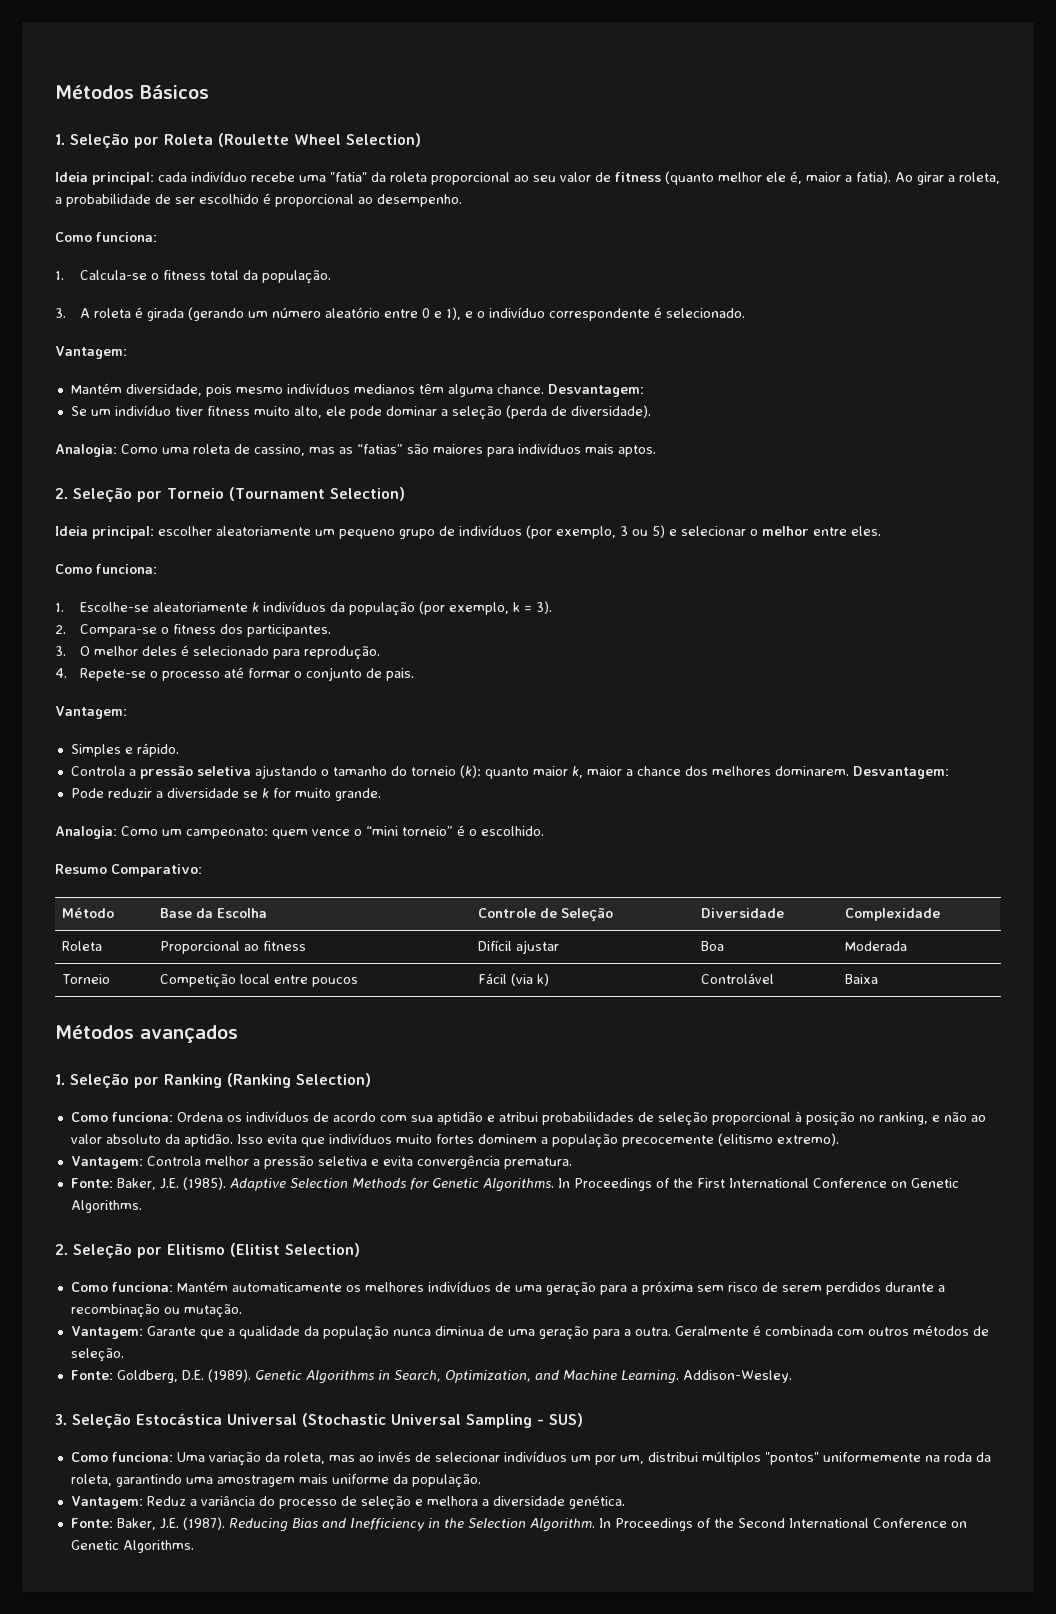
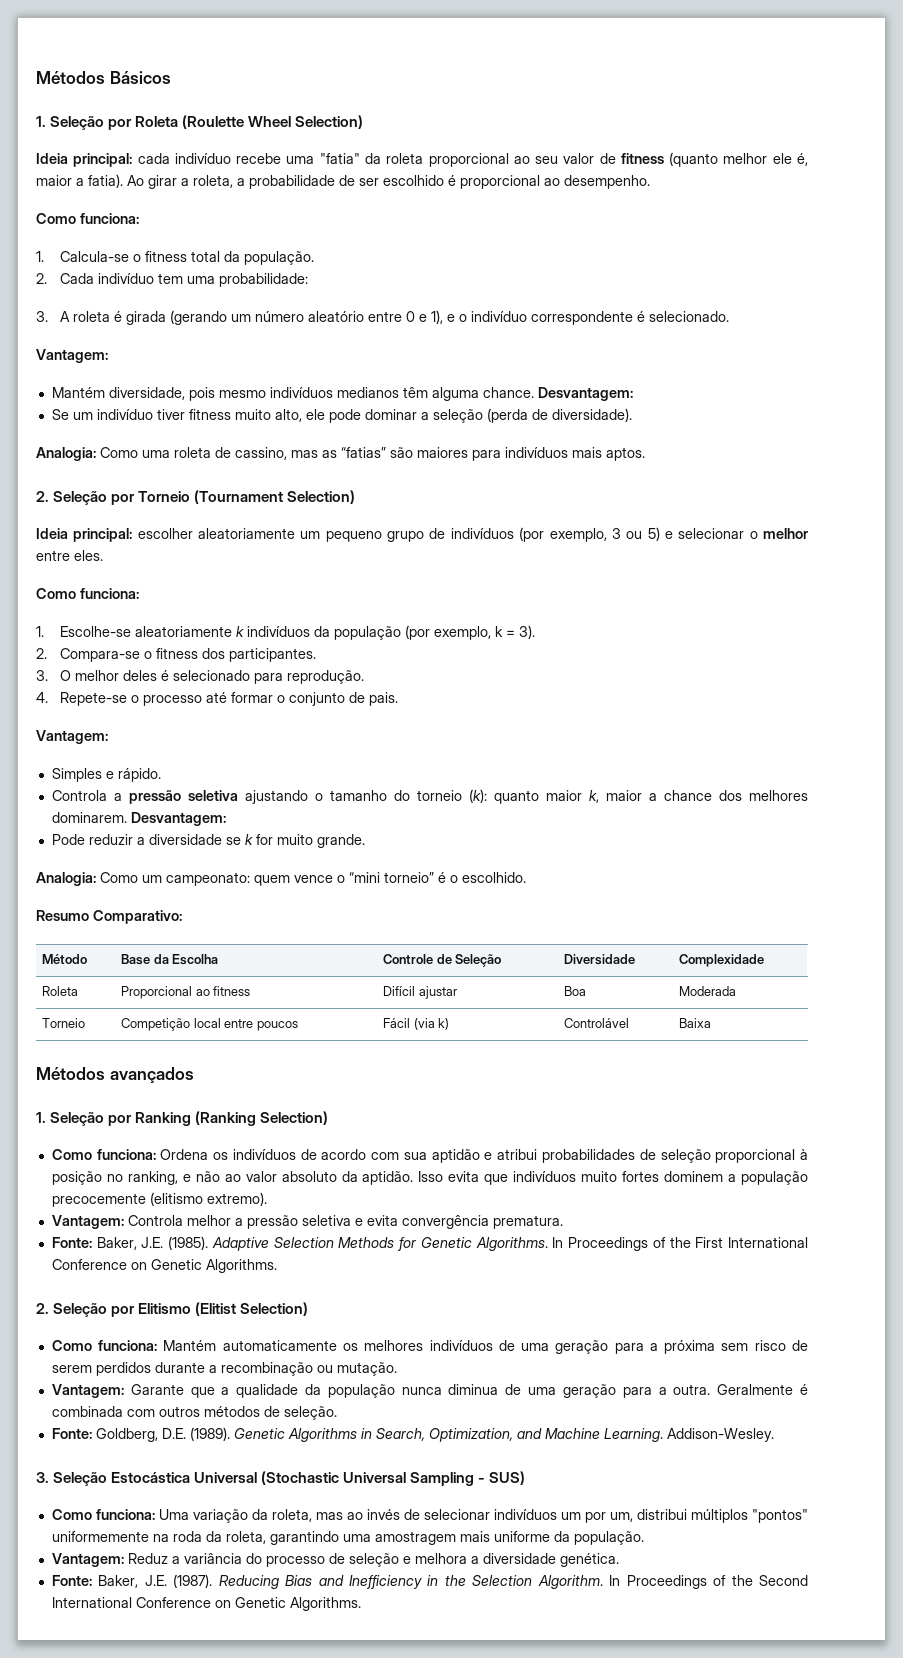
(331, 277) none -> [36,273,309,287] // 2. Cada indivíduo tem uma probabilidade:

